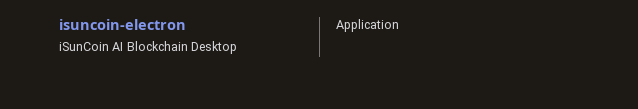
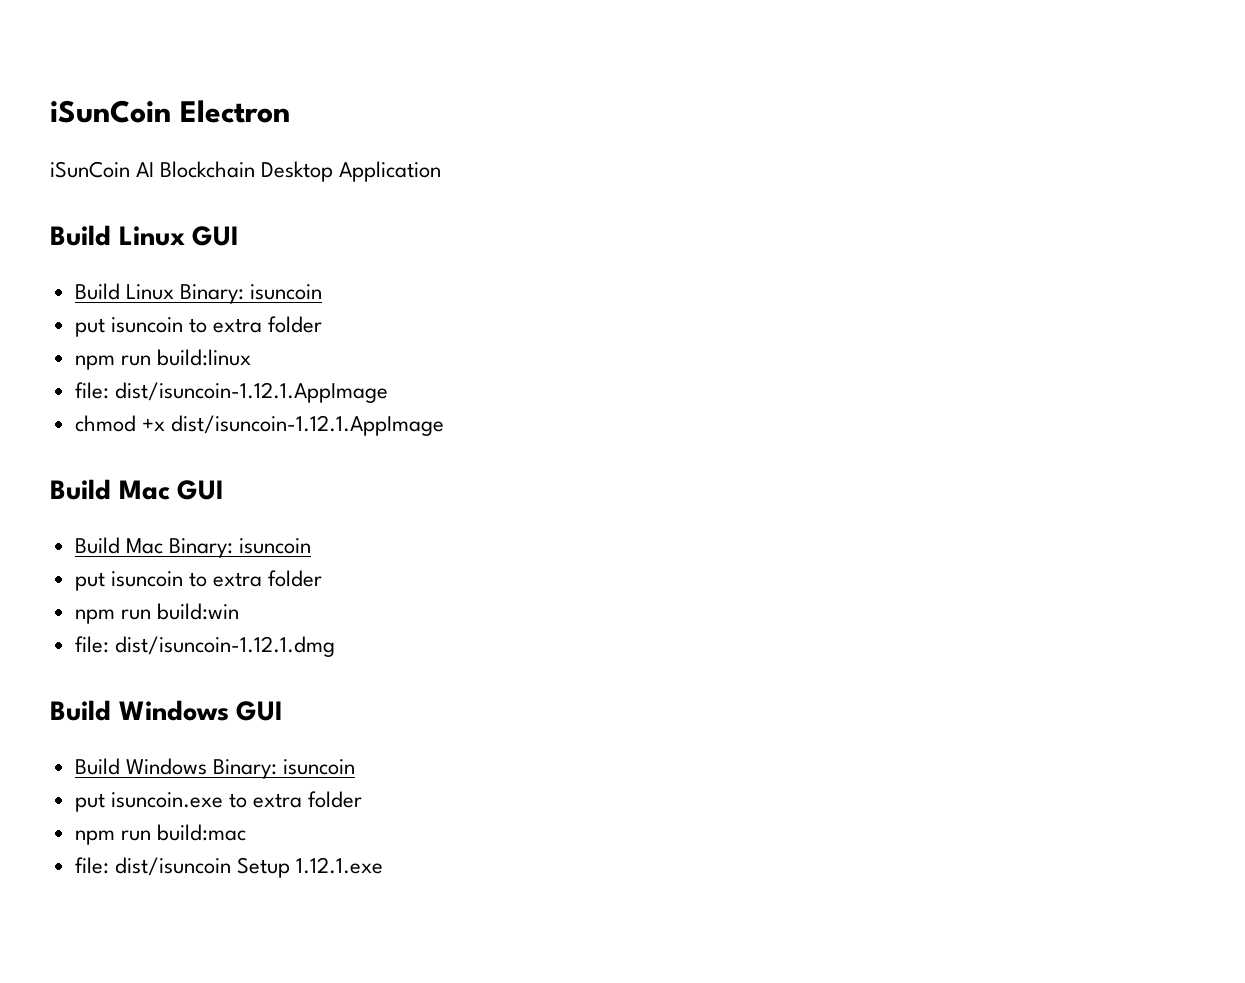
[59,19,186,30] isuncoin-electron -> [50,100,290,123] iSunCoin Electron
(399, 25) none -> [50,225,240,246] [74,283,322,304] [74,316,323,337] [74,349,251,370] [74,382,388,403] [74,415,444,436] [50,479,225,500] [74,537,311,558] [74,570,323,591] [74,603,239,624] [74,636,335,657] [50,700,284,721] [74,758,355,779] [74,791,363,812] [74,824,246,845] [74,857,383,878] // Build Linux GUI // Build Linux Binary: isuncoin // put isuncoin to extra folder // npm run build:linux // file: dist/isuncoin-1.12.1.AppImage // chmod +x dist/isuncoin-1.12.1.AppImage // Build Mac GUI // Build Mac Binary: isuncoin // put isuncoin to extra folder // npm run build:win // file: dist/isuncoin-1.12.1.dmg // Build Windows GUI // Build Windows Binary: isuncoin // put isuncoin.exe to extra folder // npm run build:mac // file: dist/isuncoin Setup 1.12.1.exe

